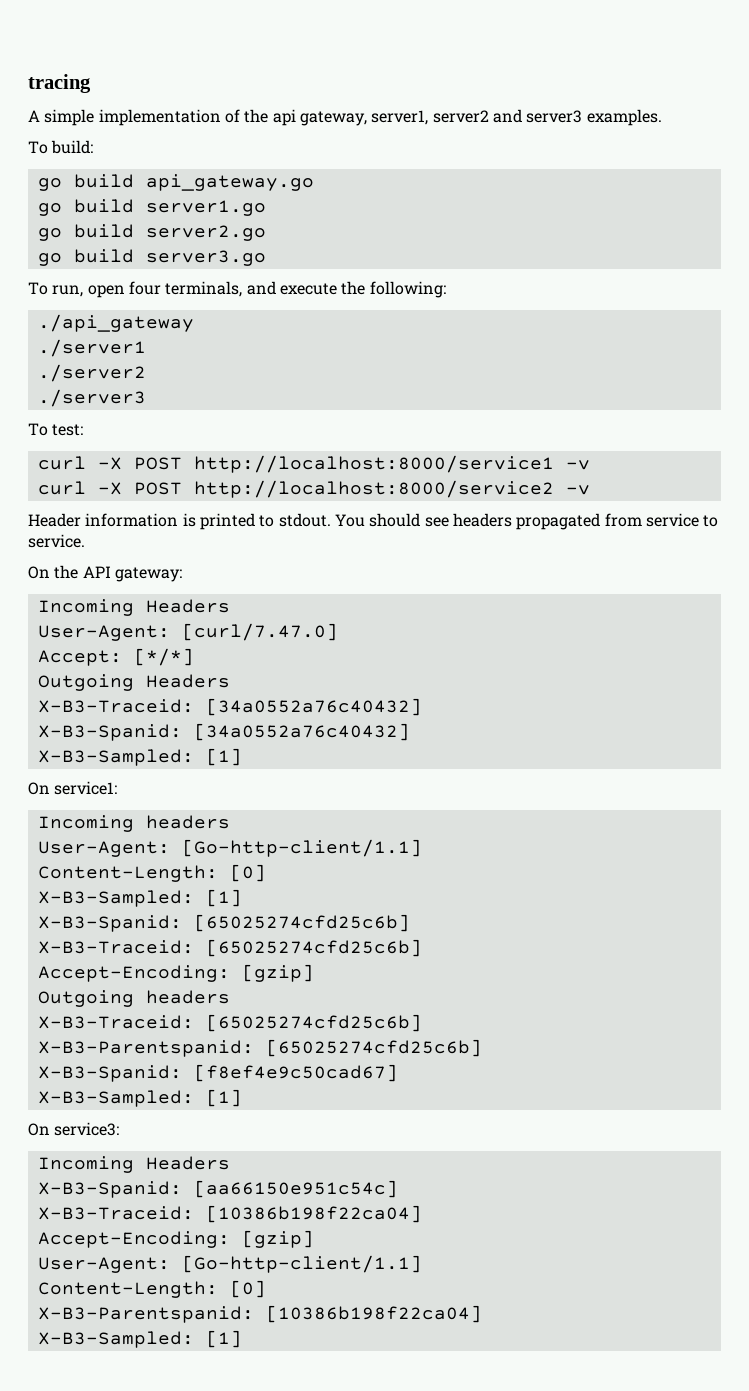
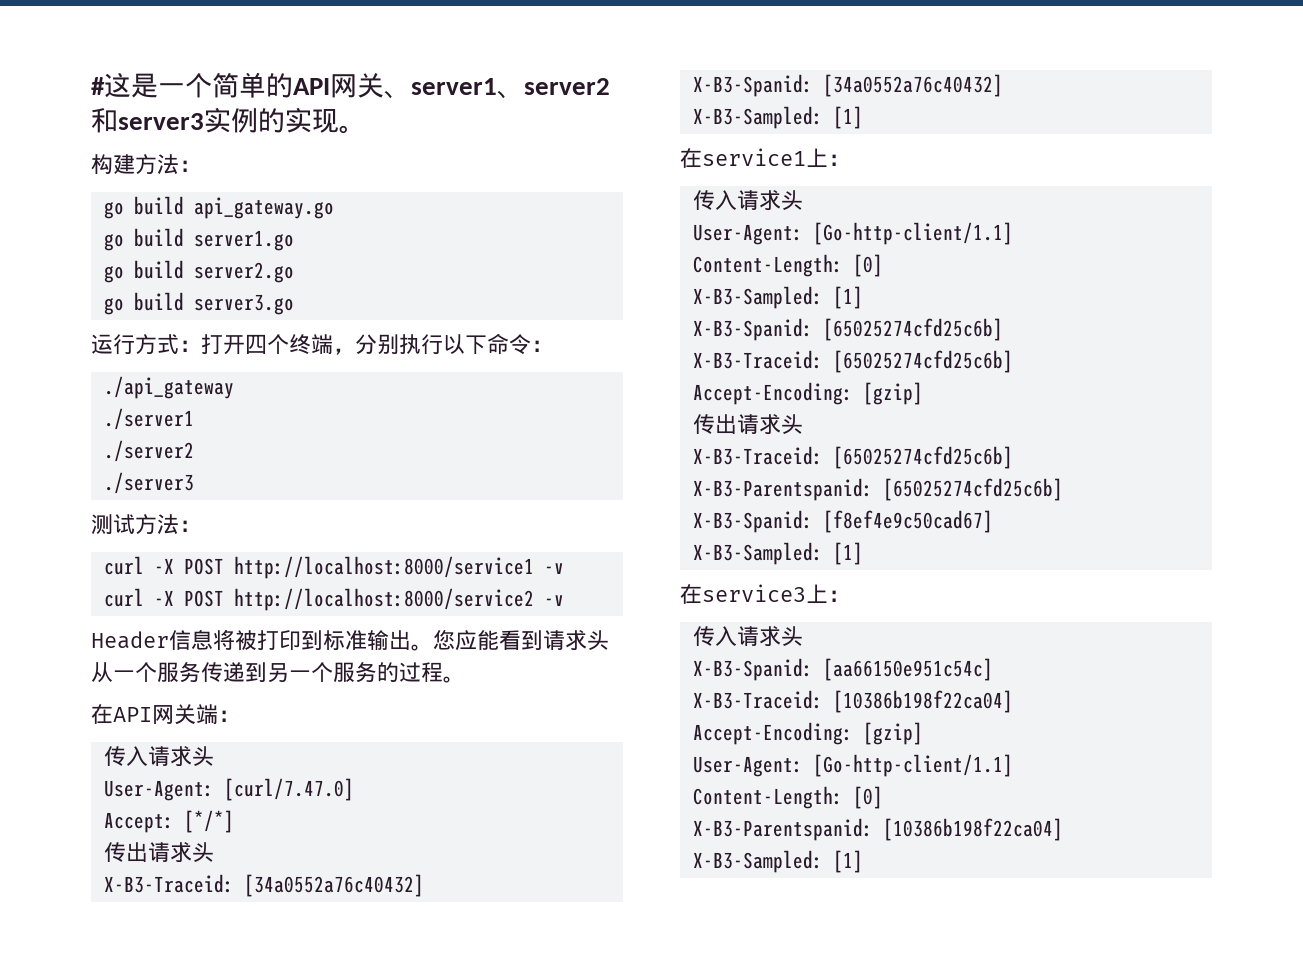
[28,74,91,93] [28,109,662,126] [28,140,94,154] tracing // A simple implementation of the api gateway, server1, server2 and server3 examples. // To build: -> [91,72,610,99] [91,107,366,134] [91,154,201,174] #这是一个简单的API网关、server1、server2和server3实例的实现。 // 构建方法：
[28,281,446,298] To run, open four terminals, and execute the following: -> [91,333,553,355] 运行方式：打开四个终端，分别执行以下命令：
[28,423,84,436] To test: -> [91,514,201,535] 测试方法：
[85,513,719,530] [28,534,85,548] [28,565,182,582] [37,599,230,616] information is printed to stdout. You should see headers propagated from service to service. // On the API gateway: // Incoming Headers -> [169,629,609,651] [91,662,465,683] [91,704,240,725] [103,746,214,767] 信息将被打印到标准输出。您应能看到请求头从一个服务传递到另一个服务的过程。 // 在API网关端： // 传入请求头
[37,674,230,691] Outgoing Headers -> [103,842,214,863] 传出请求头
[28,781,118,795] [37,815,230,832] On service1: // Incoming headers -> [680,148,850,168] [692,190,803,211] 在service1上： // 传入请求头
[37,990,230,1007] Outgoing headers -> [692,414,803,435] 传出请求头
[28,1122,120,1136] [37,1156,230,1173] On service3: // Incoming Headers -> [680,584,850,604] [692,626,803,647] 在service3上： // 传入请求头

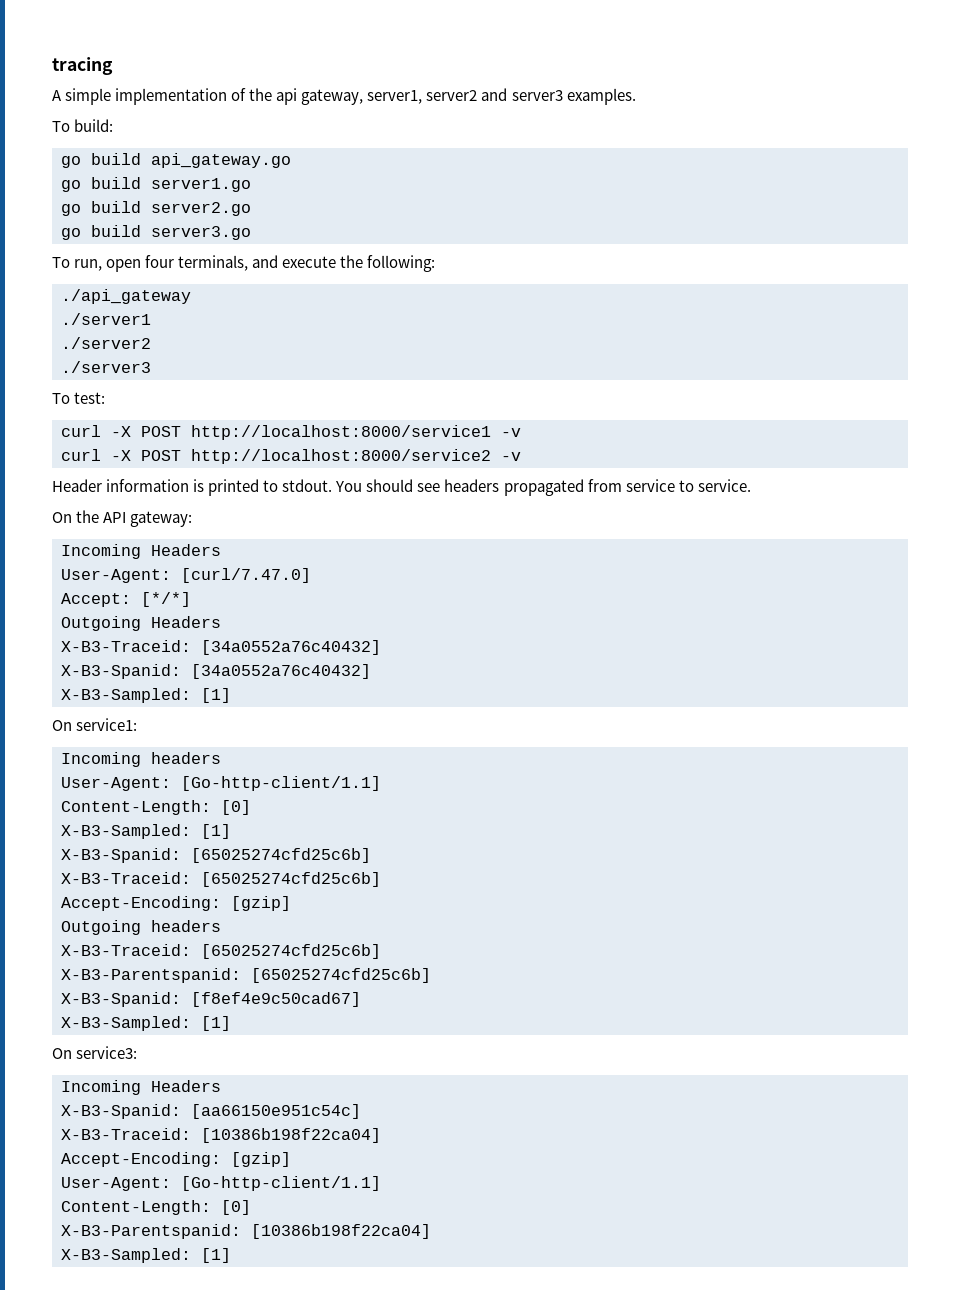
[91,72,610,99] [91,107,366,134] [91,154,201,174] #这是一个简单的API网关、server1、server2和server3实例的实现。 // 构建方法： -> [52,57,113,75] [52,88,636,105] [52,119,114,132] tracing // A simple implementation of the api gateway, server1, server2 and server3 examples. // To build:
[91,333,553,355] 运行方式：打开四个终端，分别执行以下命令： -> [52,255,436,272] To run, open four terminals, and execute the following:
[91,514,201,535] 测试方法： -> [52,392,106,404] To test:
[169,629,609,651] [91,662,465,683] [91,704,240,725] [103,746,214,767] 信息将被打印到标准输出。您应能看到请求头从一个服务传递到另一个服务的过程。 // 在API网关端： // 传入请求头 -> [106,479,751,496] [52,510,193,527] [61,544,221,559] information is printed to stdout. You should see headers propagated from service to service. // On the API gateway: // Incoming Headers
[103,842,214,863] 传出请求头 -> [61,616,221,631] Outgoing Headers
[680,148,850,168] [692,190,803,211] 在service1上： // 传入请求头 -> [52,718,138,731] [61,752,221,767] On service1: // Incoming headers
[692,414,803,435] 传出请求头 -> [61,920,221,935] Outgoing headers
[680,584,850,604] [692,626,803,647] 在service3上： // 传入请求头 -> [52,1046,138,1059] [61,1080,221,1095] On service3: // Incoming Headers

